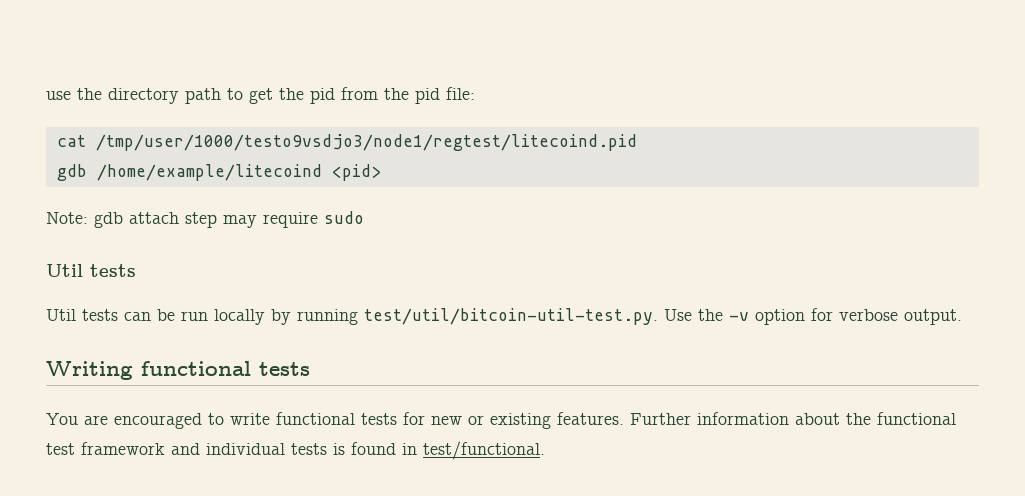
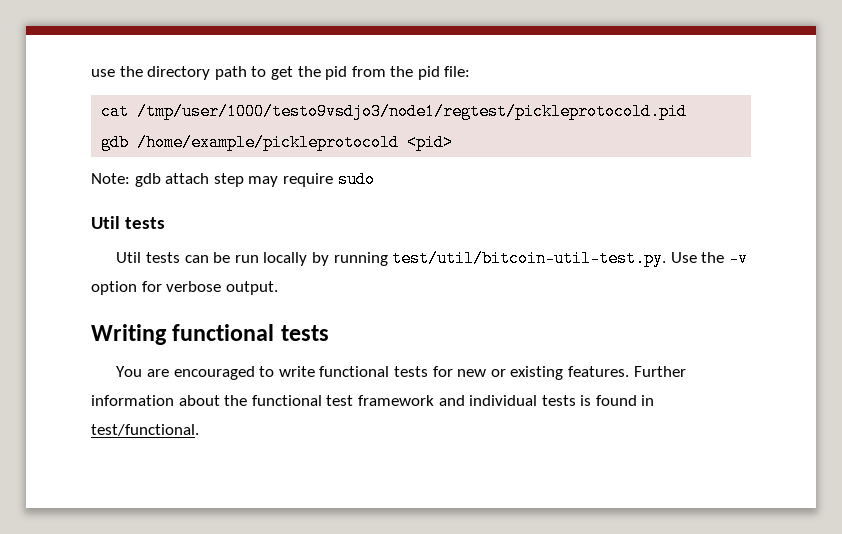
[95,134,637,151] [56,164,322,181] /tmp/user/1000/testo9vsdjo3/node1/regtest/litecoind.pid // gdb /home/example/litecoind -> [137,103,688,120] [101,134,400,151] /tmp/user/1000/testo9vsdjo3/node1/regtest/pickleprotocold.pid // gdb /home/example/pickleprotocold

